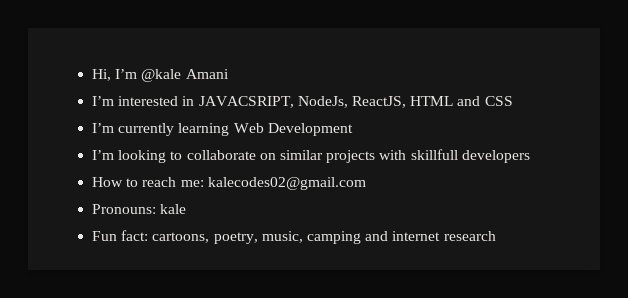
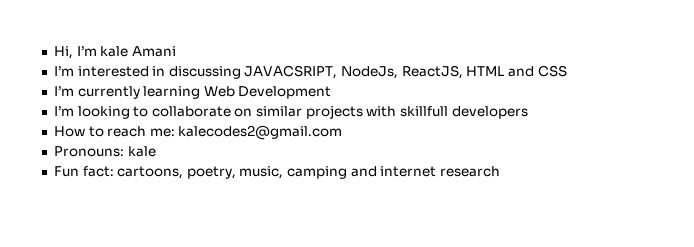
[141,69,182,82] @kale -> [100,46,129,57] kale
(195, 101) none -> [168,66,241,79] discussing
[207,177,366,190] kalecodes02@gmail.com -> [178,125,343,140] kalecodes2@gmail.com

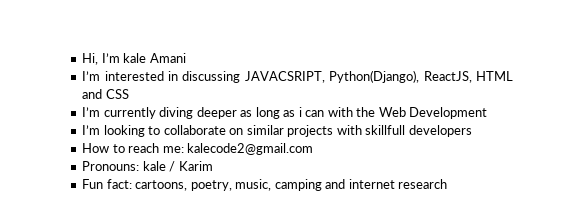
[341,66,399,79] NodeJs, -> [329,70,420,83] Python(Django),
[143,86,201,99] learning -> [159,107,376,119] diving deeper as long as i can with the
[178,125,343,140] kalecodes2@gmail.com -> [187,143,314,155] kalecode2@gmail.com
(156, 151) none -> [169,161,213,172] / Karim

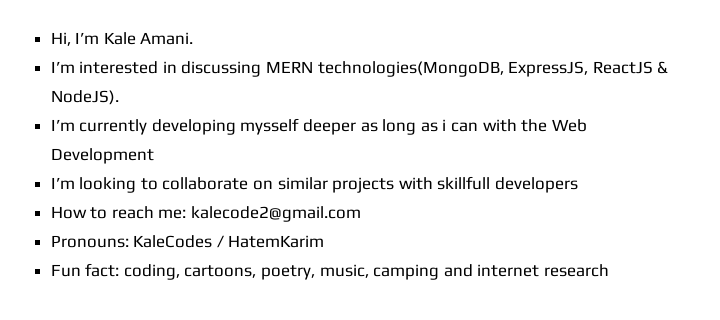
[123,53,186,63] kale Amani -> [103,32,194,45] Kale Amani.
[244,70,513,83] [82,89,129,99] JAVACSRIPT, Python(Django), ReactJS, HTML and CSS -> [266,61,669,77] [50,90,119,105] MERN technologies(MongoDB, ExpressJS, ReactJS & NodeJS).
[159,107,194,119] diving -> [151,118,300,135] developing mysself
[142,161,213,172] kale / Karim -> [133,235,325,248] KaleCodes / HatemKarim
(132, 184) none -> [123,264,180,280] coding,

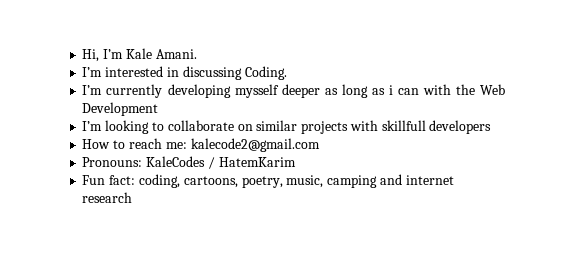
[266,61,669,77] [50,90,119,105] MERN technologies(MongoDB, ExpressJS, ReactJS & NodeJS). -> [244,66,287,80] Coding.

